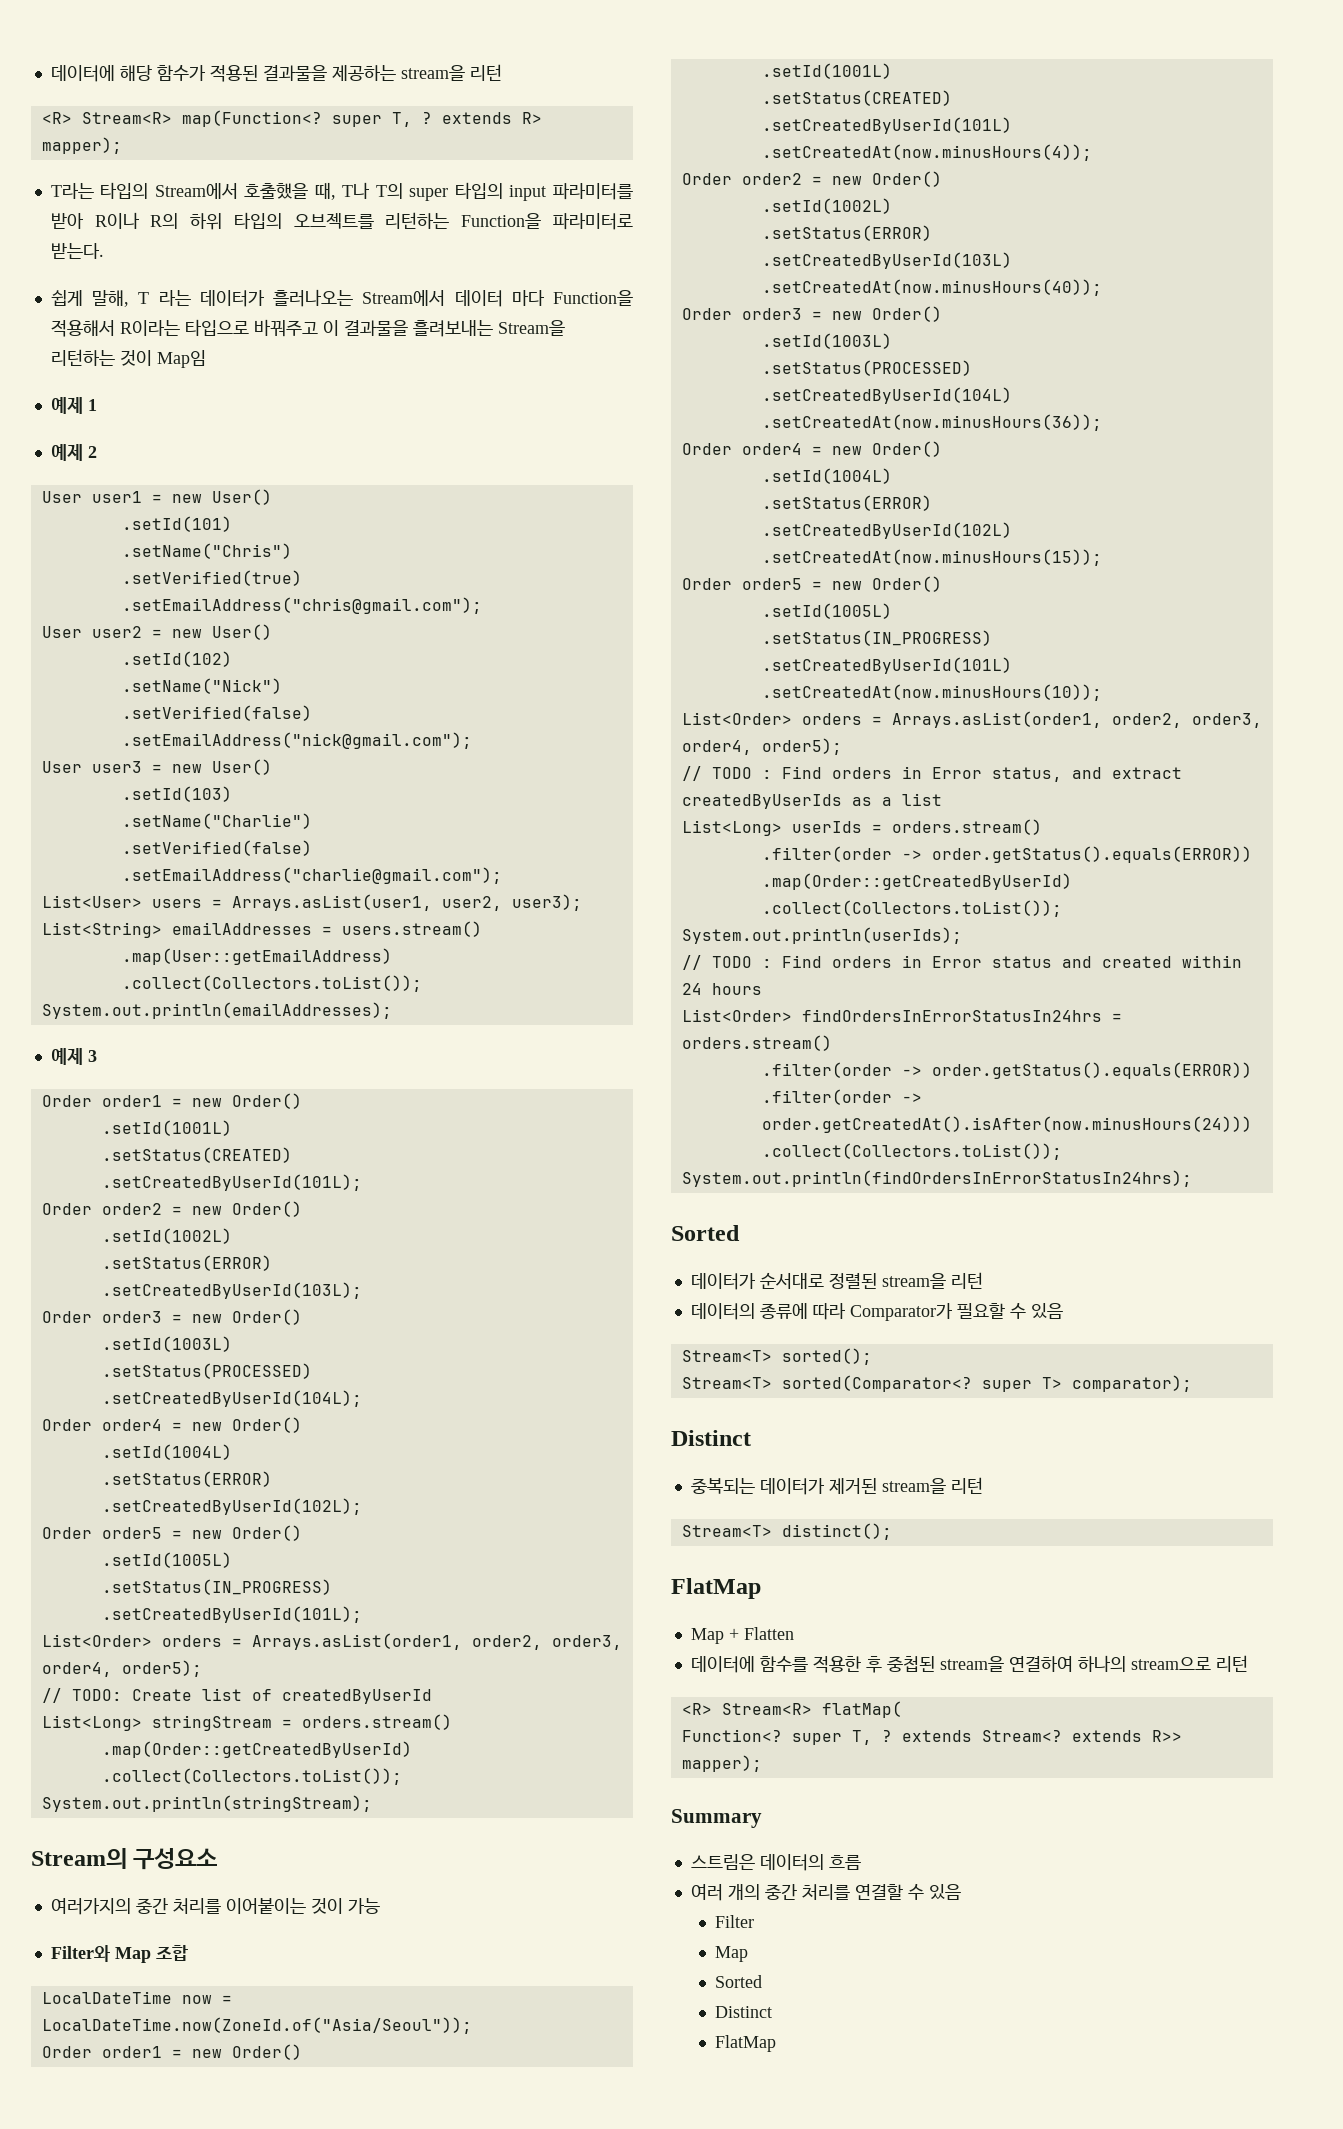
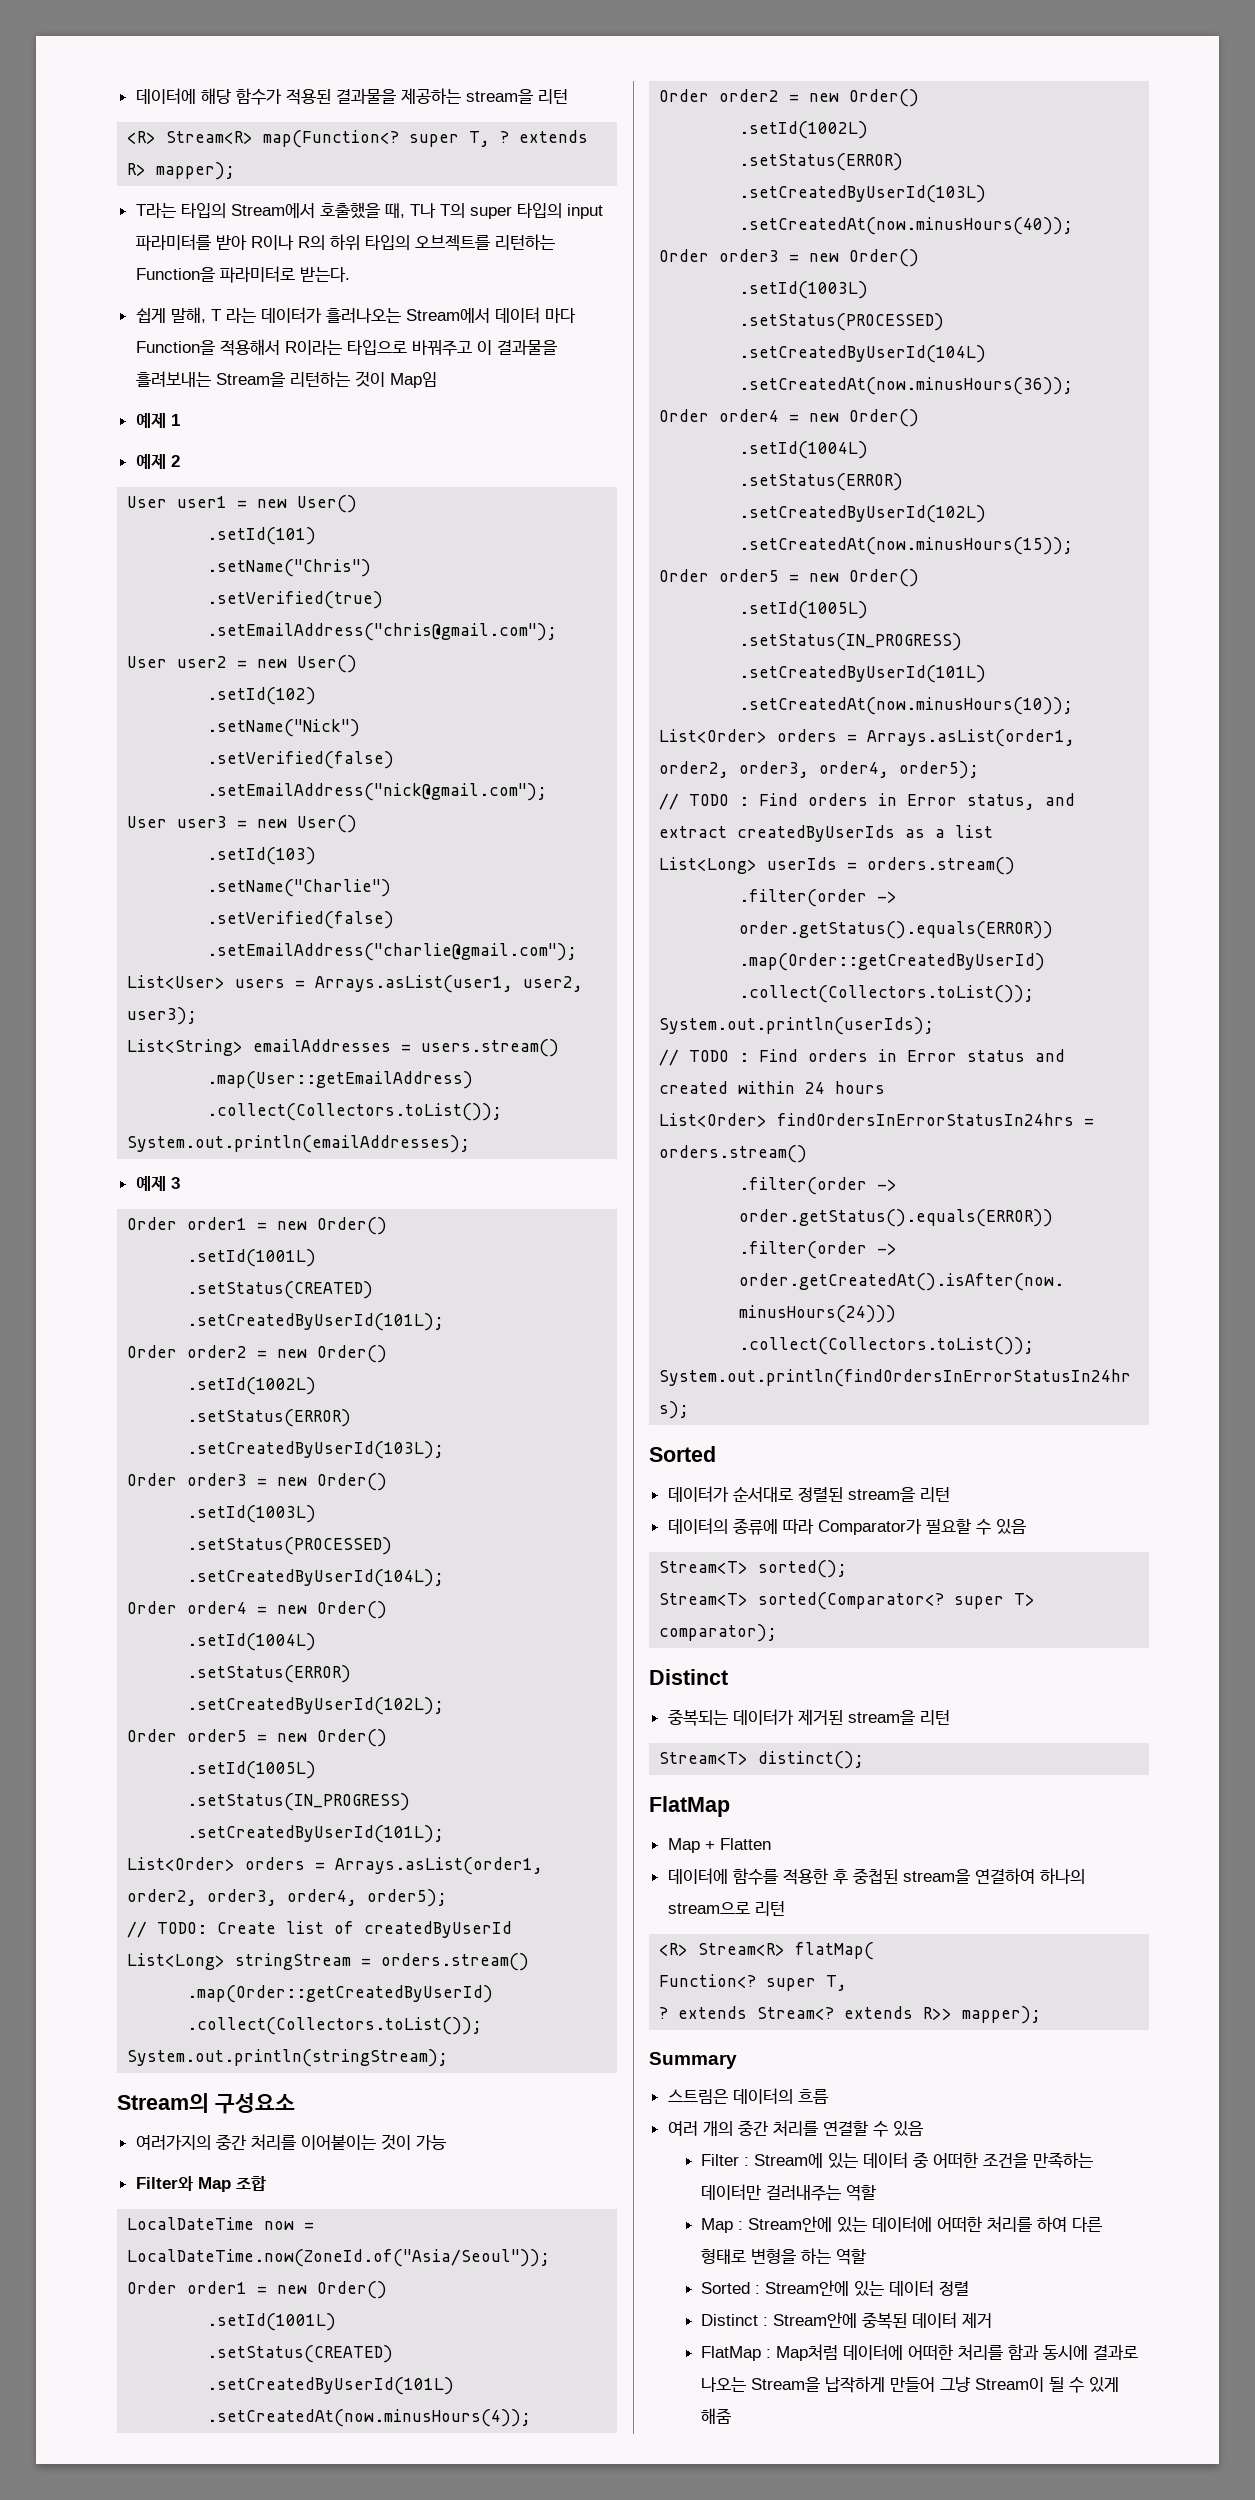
(872, 1737) none -> (848, 1983) //
[715,1946,749,1962] [715,1975,763,1988] [715,2006,773,2018] [715,2035,777,2052] // Map // Sorted // Distinct // FlatMap -> [744,2152,1094,2168] [701,2184,877,2201] [701,2216,1103,2233] [701,2248,867,2265] [701,2280,970,2296] [701,2312,993,2329] [701,2344,1139,2361] [701,2376,1120,2393] [701,2408,732,2424] : Stream에 있는 데이터 중 어떠한 조건을 만족하는 데이터만 걸러내주는 역할 // Map : Stream안에 있는 데이터에 어떠한 처리를 하여 다른 형태로 변형을 하는 역할 // Sorted : Stream안에 있는 데이터 정렬 // Distinct : Stream안에 중복된 데이터 제거 // FlatMap : Map처럼 데이터에 어떠한 처리를 함과 동시에 결과로 나오는 Stream을 납작하게 만들어 그냥 Stream이 될 수 있게 해줌

